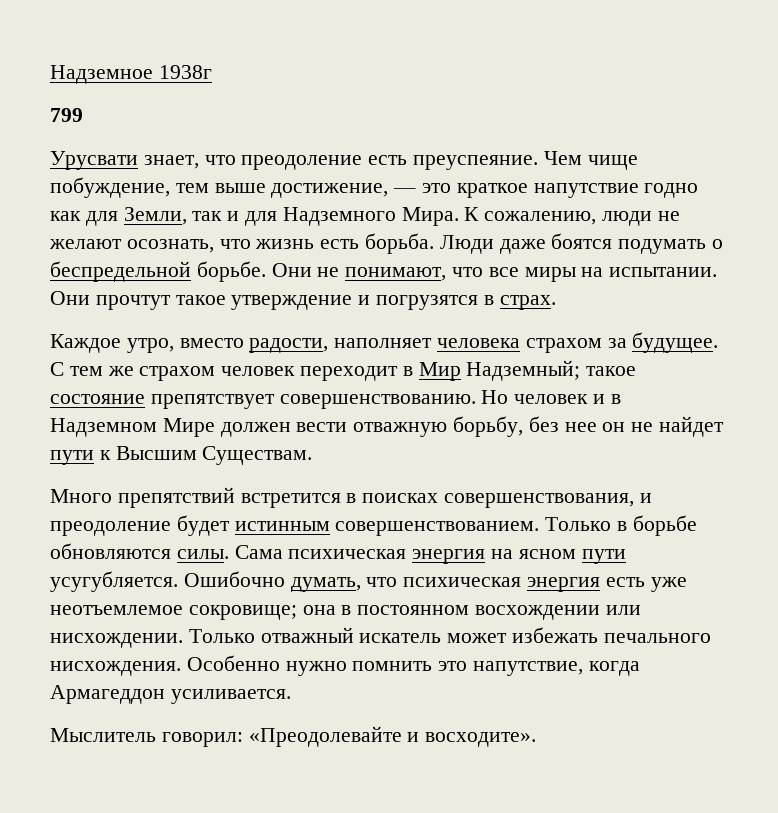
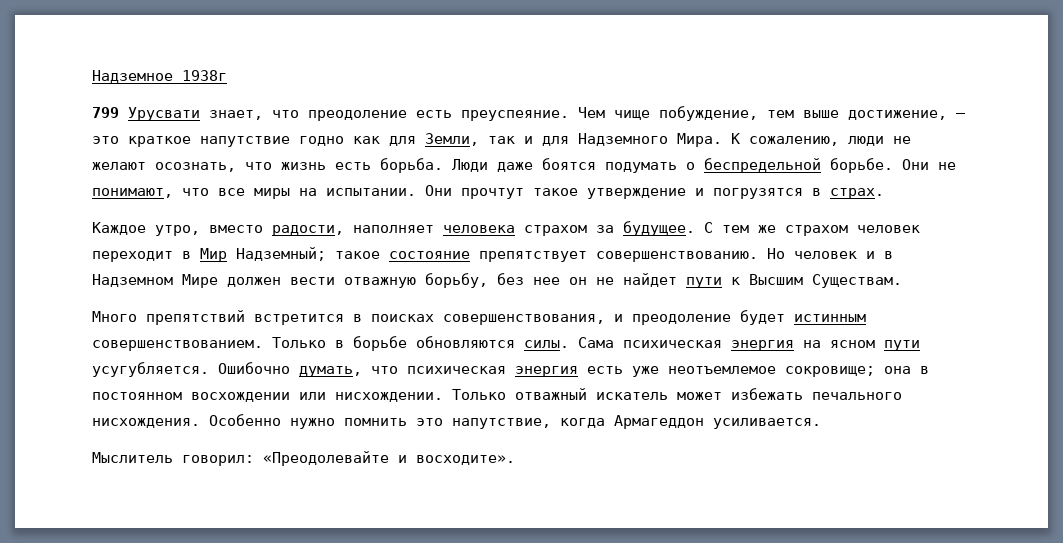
(83, 115) // -> (119, 112) none

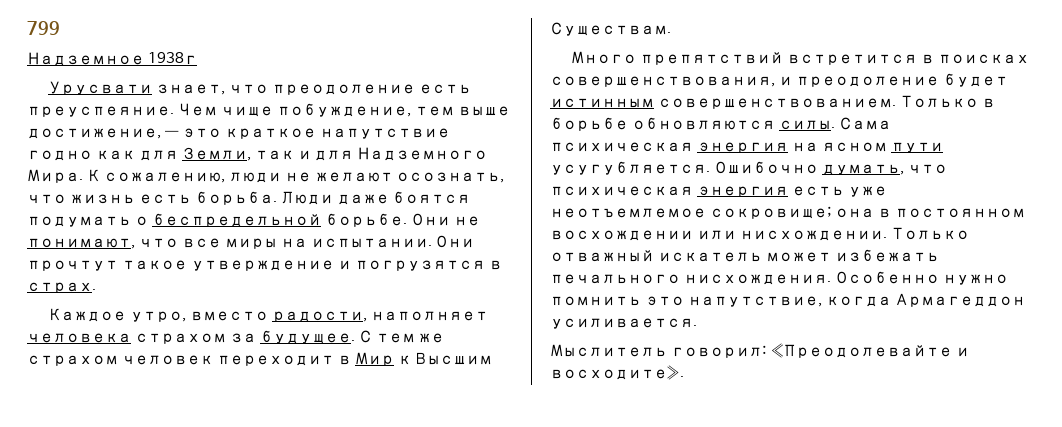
(92, 76) none -> [27,21,60,35] 799 //
[92,107,119,118] 799 -> (197, 58) none
[236,247,893,262] [92,273,722,288] Надземный; такое состояние препятствует совершенствованию. Но человек и в Надземном Мире должен вести отважную борьбу, без нее он не найдет пути -> (394, 359) none

